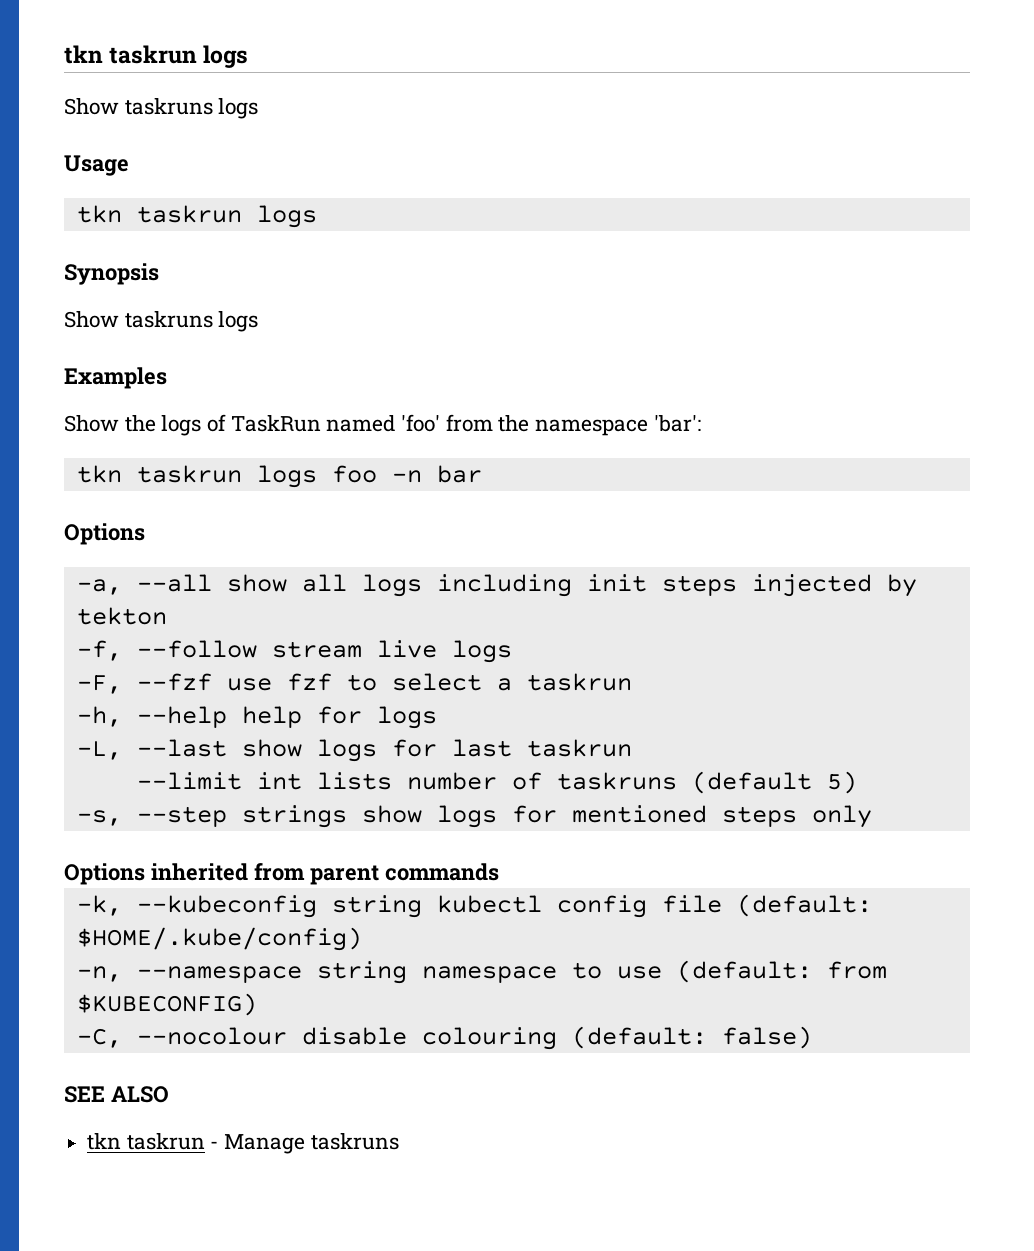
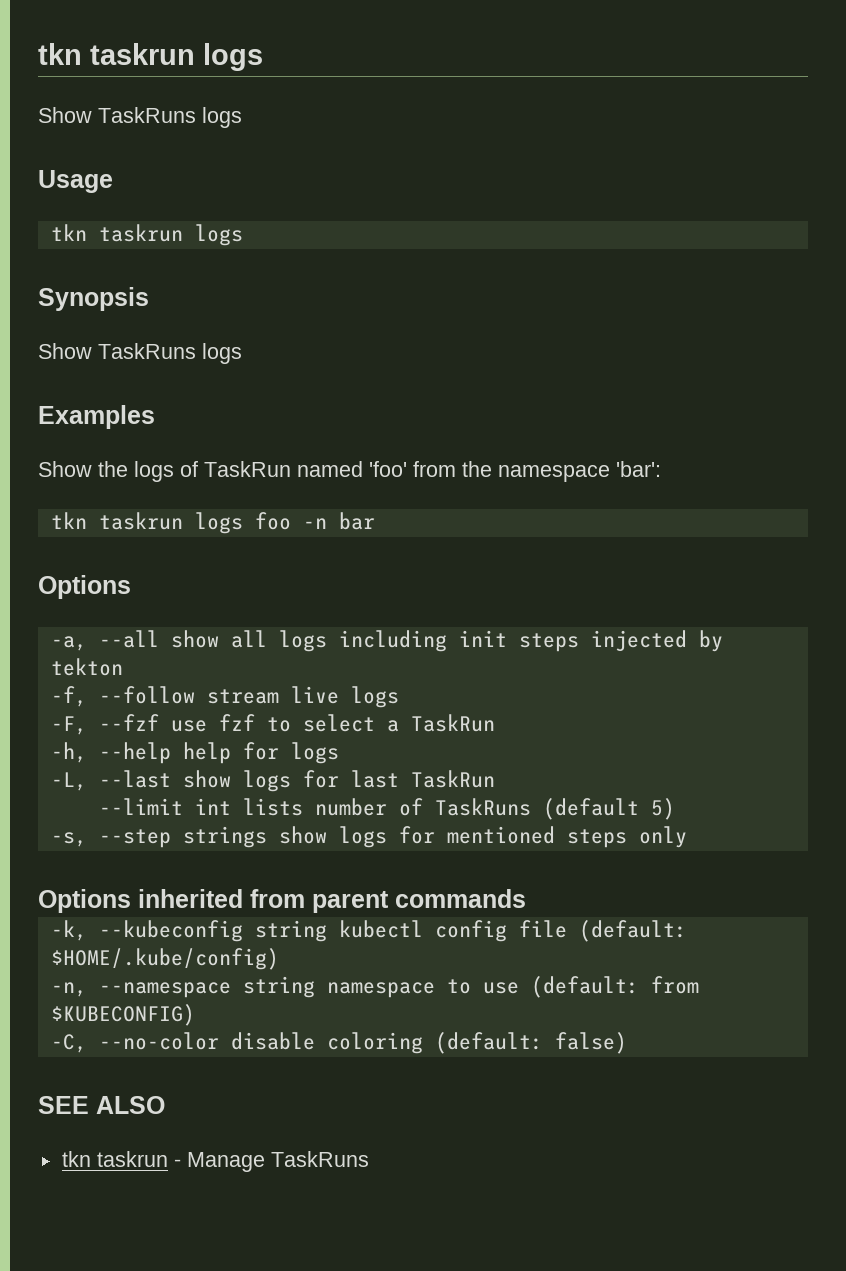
[124,98,213,115] taskruns -> [98,107,196,123] TaskRuns
[124,311,213,328] taskruns -> [98,343,196,359] TaskRuns
[526,673,632,691] taskrun -> [410,714,495,732] TaskRun
[526,739,632,757] taskrun -> [410,770,495,788] TaskRun
[556,772,677,790] taskruns -> [434,798,531,816] TaskRuns
[136,1027,557,1050] --nocolour disable colouring -> [98,1032,423,1054] --no-color disable coloring
[310,1133,399,1150] taskruns -> [270,1151,369,1167] TaskRuns

